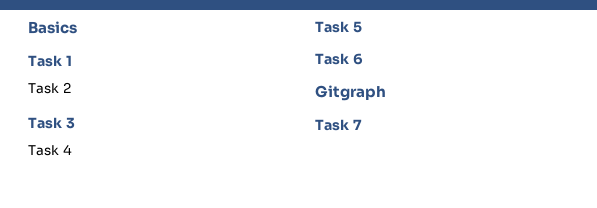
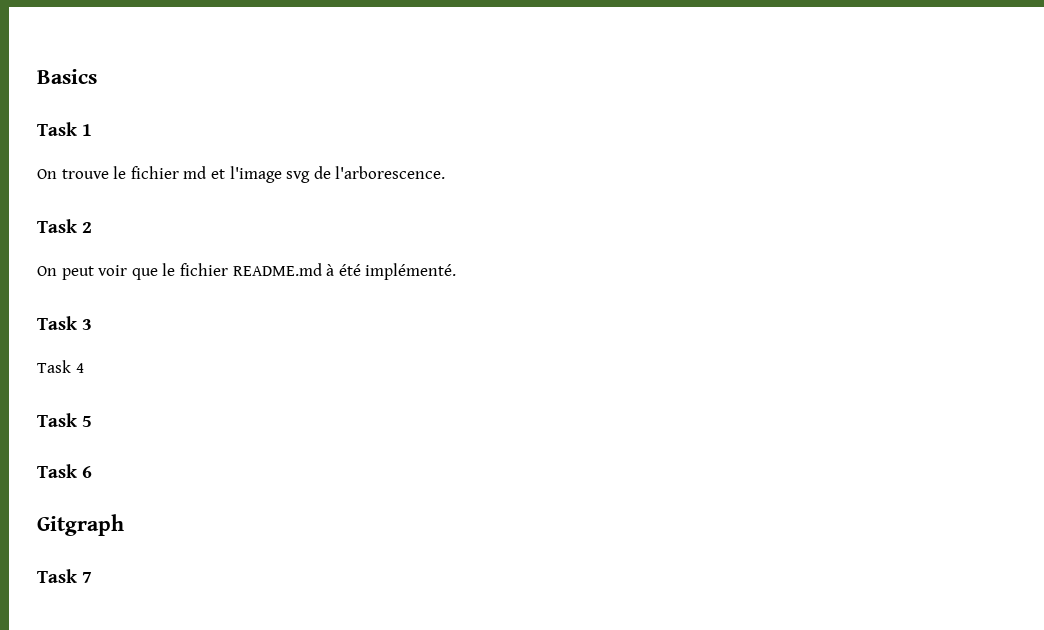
[28,82,71,94] Task 2 -> [37,166,446,183] [37,219,93,233] [37,263,457,280] On trouve le fichier md et l'image svg de l'arborescence. // Task 2 // On peut voir que le fichier README.md à été implémenté.

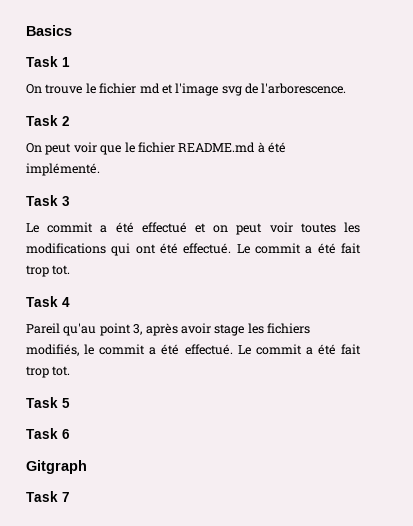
[37,360,84,373] Task 4 -> [26,222,360,235] [26,243,361,256] [26,265,71,277] [26,296,70,307] [26,323,310,336] [26,344,361,356] [26,366,71,378] Le commit a été effectué et on peut voir toutes les modifications qui ont été effectué. Le commit a été fait trop tot. // Task 4 // Pareil qu'au point 3, après avoir stage les fichiers modifiés, le commit a été effectué. Le commit a été fait trop tot.

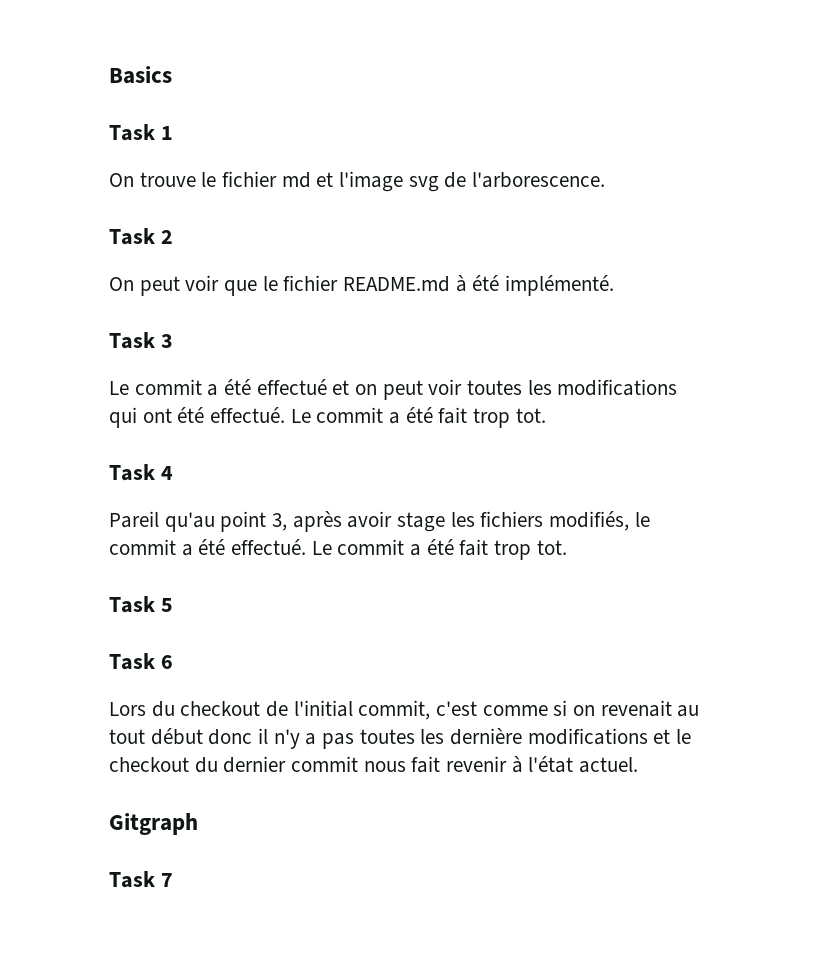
(70, 434) none -> [109,700,700,720] [109,728,692,749] [109,756,639,773] // Lors du checkout de l'initial commit, c'est comme si on revenait au tout début donc il n'y a pas toutes les dernière modifications et le checkout du dernier commit nous fait revenir à l'état actuel.

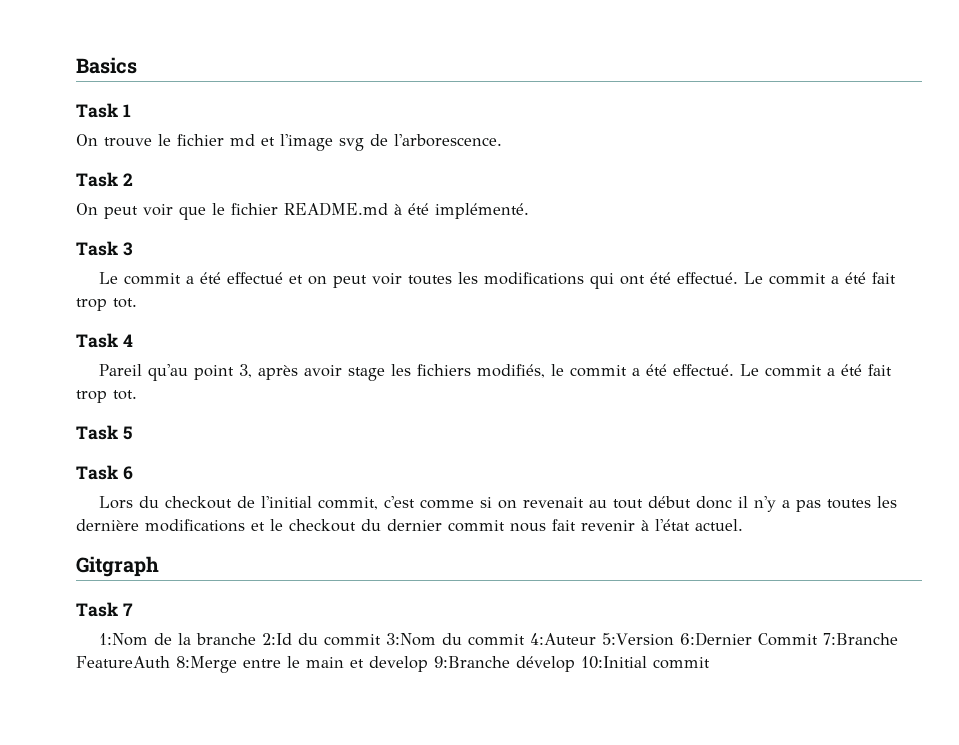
(173, 880) none -> [99,632,899,646] [76,656,710,673] // 1:Nom de la branche 2:Id du commit 3:Nom du commit 4:Auteur 5:Version 6:Dernier Commit 7:Branche FeatureAuth 8:Merge entre le main et develop 9:Branche dévelop 10:Initial commit

